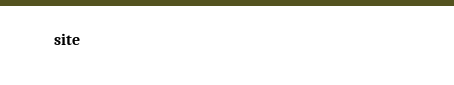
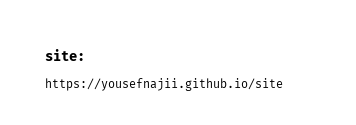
[54,33,80,45] site -> [45,49,85,61] [45,78,283,91] site: // https://yousefnajii.github.io/site

